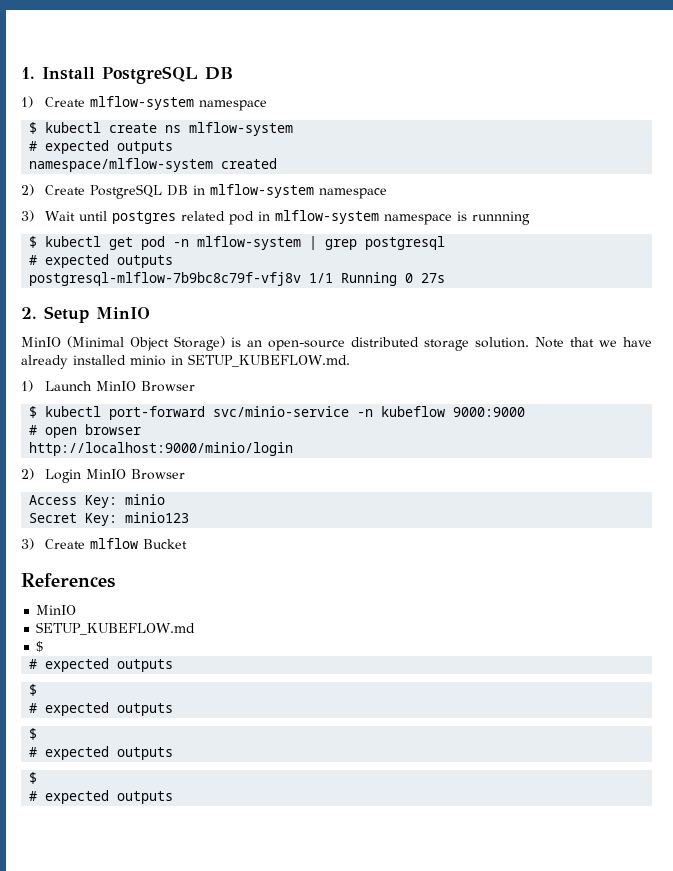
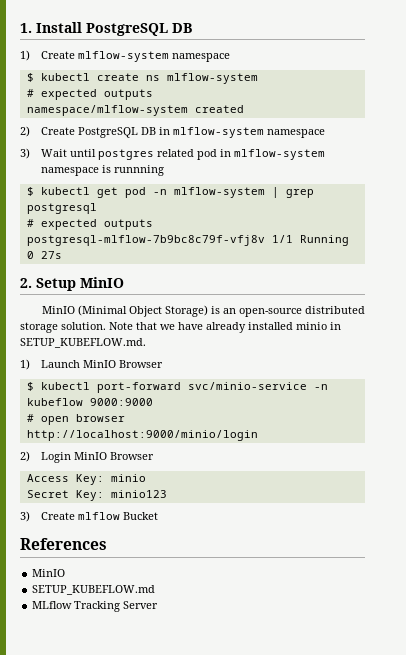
[36,641,44,652] [29,658,174,672] [29,684,38,696] [29,702,174,716] [29,728,38,740] [29,746,174,760] [29,772,38,784] [29,790,174,804] $ // # expected outputs // $ // # expected outputs // $ // # expected outputs // $ // # expected outputs -> [32,601,159,612] MLflow Tracking Server

